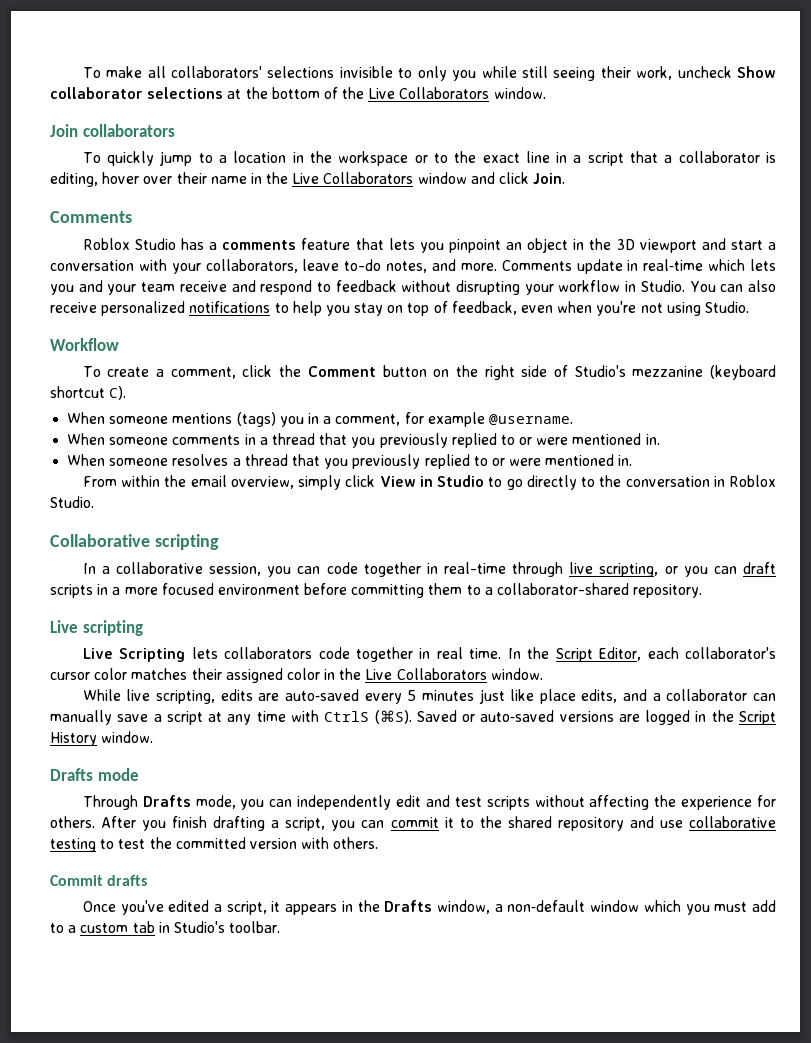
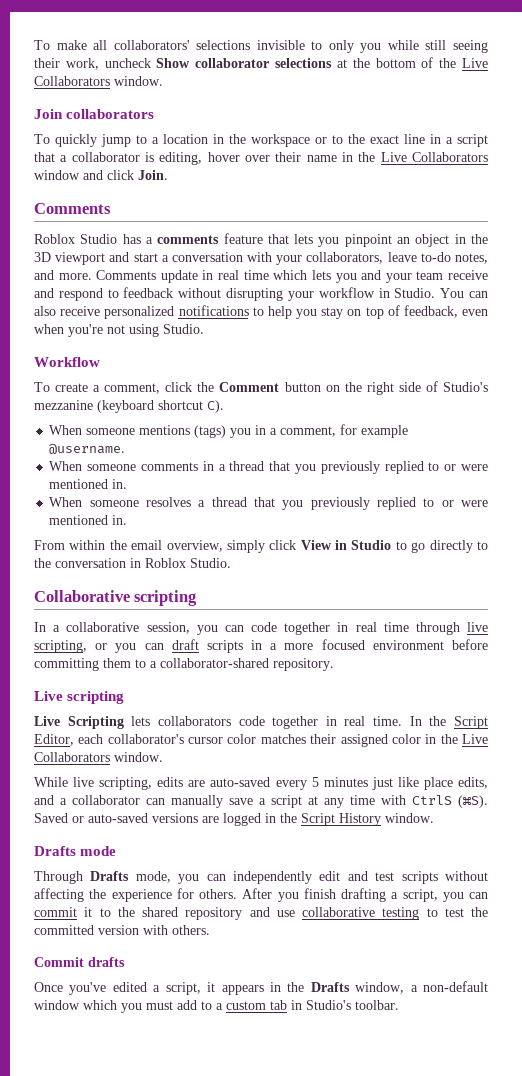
[643,259,704,271] real‑time -> [218,270,269,280] real time
[444,562,507,574] real-time -> [355,622,409,632] real time

